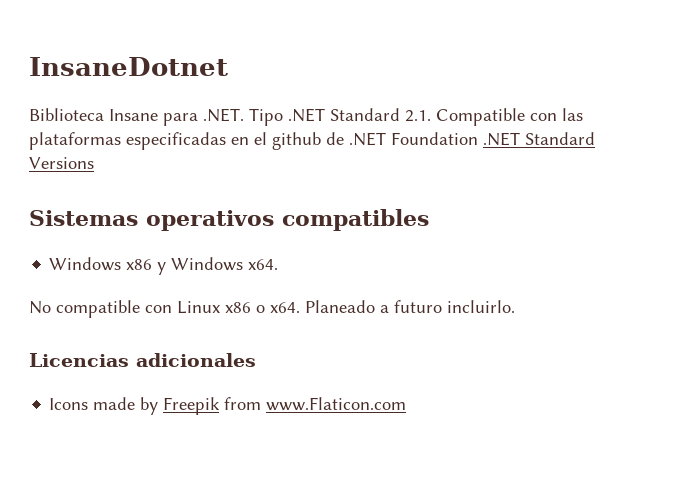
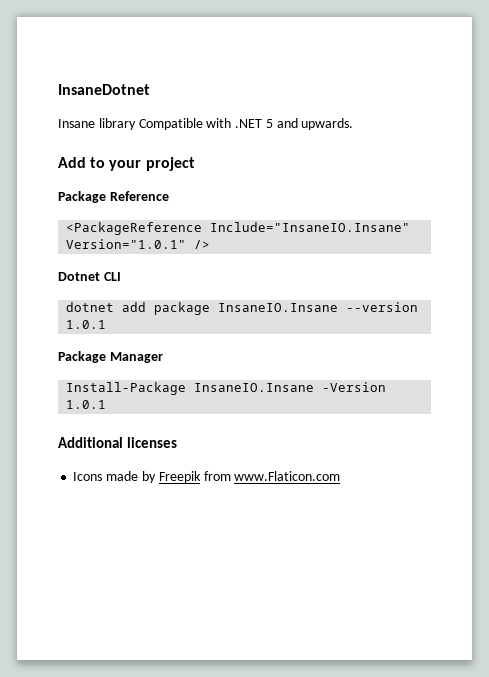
[29,108,583,126] [29,132,595,150] [29,157,94,169] [29,209,429,231] [49,257,279,275] [29,300,515,318] [29,353,256,367] Biblioteca Insane para .NET. Tipo .NET Standard 2.1. Compatible con las plataformas especificadas en el github de .NET Foundation .NET Standard Versions // Sistemas operativos compatibles // Windows x86 y Windows x64. // No compatible con Linux x86 o x64. Planeado a futuro incluirlo. // Licencias adicionales -> [58,118,354,130] [58,157,195,171] [58,191,169,203] [66,222,411,235] [66,239,211,249] [58,272,121,281] [66,302,419,315] [66,320,107,329] [58,351,163,363] [66,382,387,395] [66,400,107,409] [58,437,177,448] Insane library Compatible with .NET 5 and upwards. // Add to your project // Package Reference // <PackageReference Include="InsaneIO.Insane" Version="1.0.1" /> // Dotnet CLI // dotnet add package InsaneIO.Insane --version 1.0.1 // Package Manager // Install-Package InsaneIO.Insane -Version 1.0.1 // Additional licenses

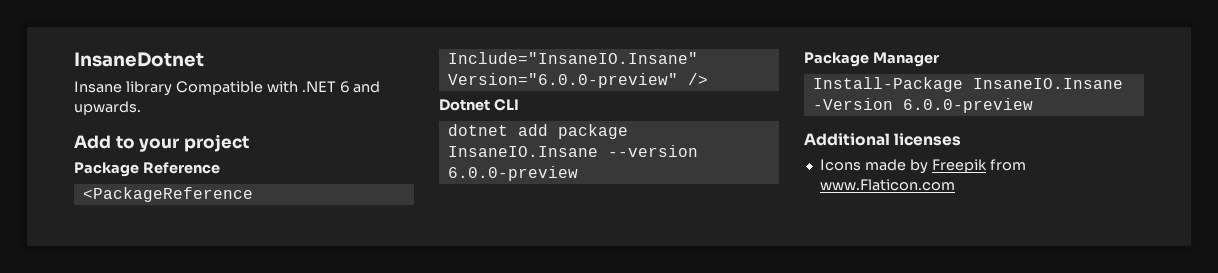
[265,119,273,128] 5 -> [339,81,350,93] 6
[66,239,187,249] Version="1.0.1" -> [447,73,678,88] Version="6.0.0-preview"
[66,320,107,329] 1.0.1 -> [447,166,578,181] 6.0.0-preview
[66,400,107,409] 1.0.1 -> [902,98,1033,113] 6.0.0-preview

